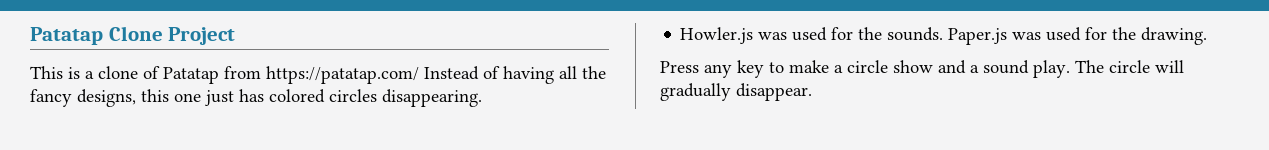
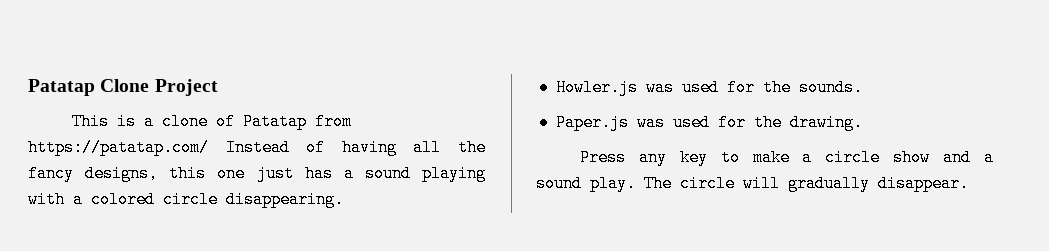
[269,89,377,103] colored circles -> [343,165,486,182] [28,191,218,208] a sound playing with a colored circle
(944, 34) none -> (863, 87) //

